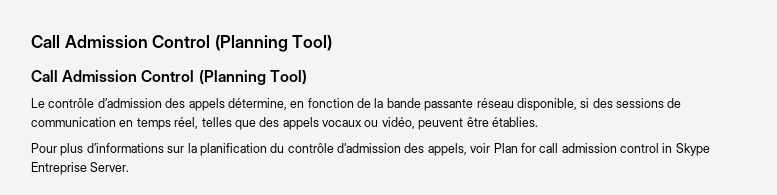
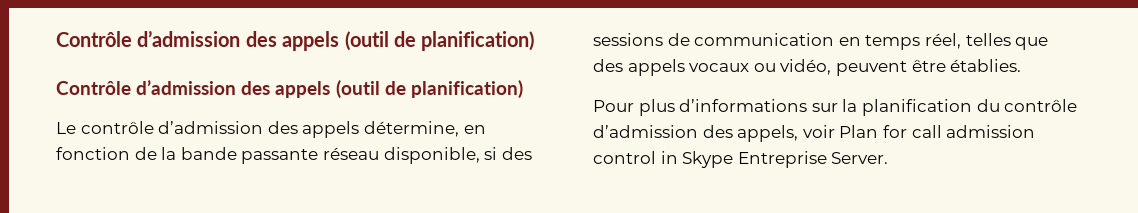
[31,35,333,52] [31,70,307,85] Call Admission Control (Planning Tool) // Call Admission Control (Planning Tool) -> [56,30,535,51] [56,80,523,98] Contrôle d’admission des appels (outil de planification) // Contrôle d’admission des appels (outil de planification)

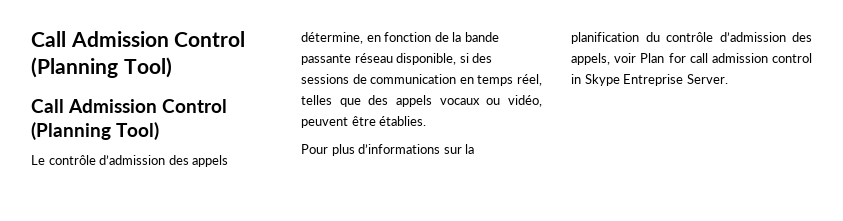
[56,30,535,51] [56,80,523,98] Contrôle d’admission des appels (outil de planification) // Contrôle d’admission des appels (outil de planification) -> [31,31,246,47] [31,57,172,78] [31,99,227,113] [31,122,159,140] Call Admission Control (Planning Tool) // Call Admission Control (Planning Tool)

